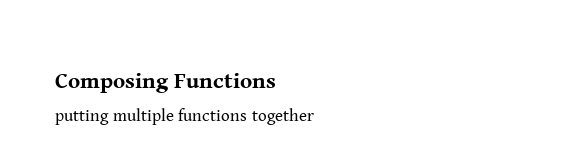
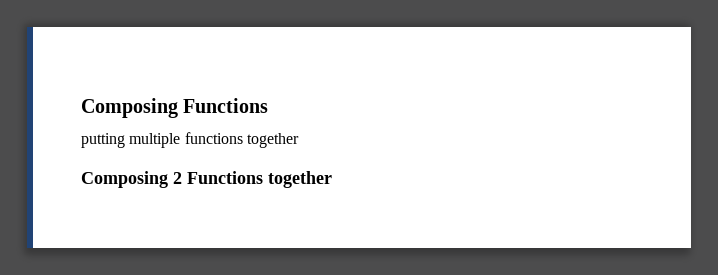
(314, 116) none -> [81,171,332,188] // Composing 2 Functions together

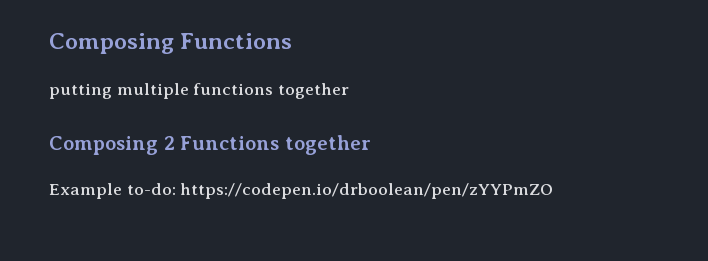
(332, 179) none -> [49,183,554,199] // Example to-do: https://codepen.io/drboolean/pen/zYYPmZO

